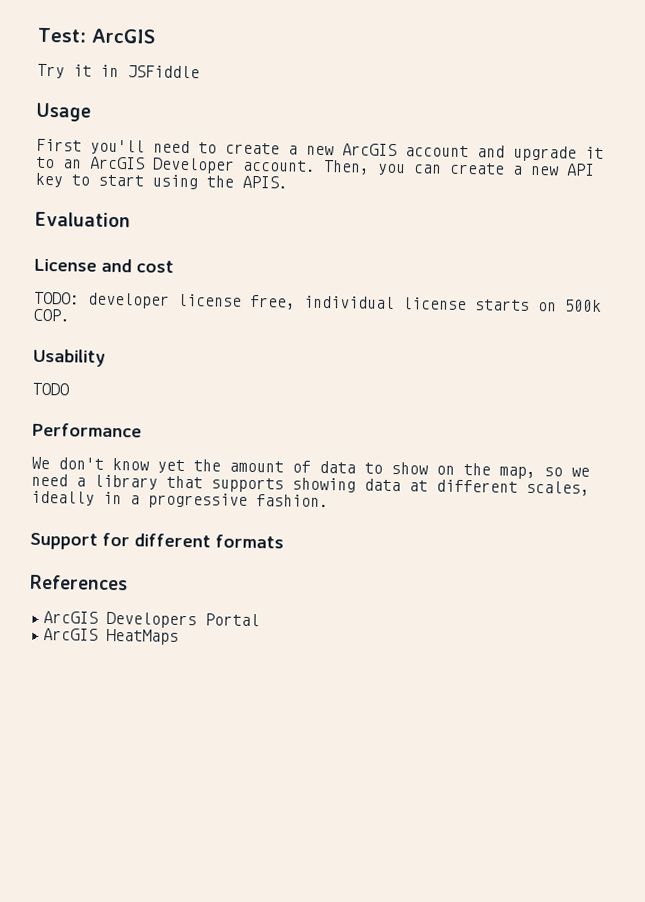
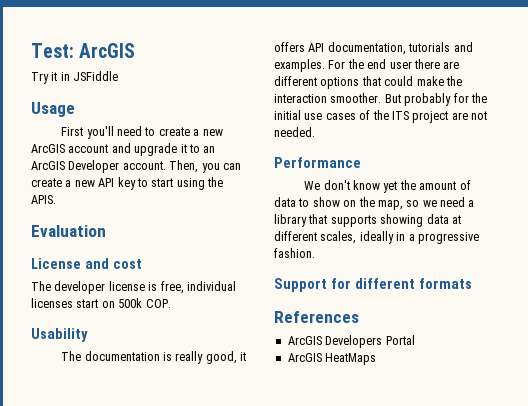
[34,291,80,305] TODO: -> [31,281,51,291] The
(242, 300) none -> [148,282,158,291] is
[403,297,530,311] license starts -> [31,298,99,308] licenses start
[32,382,69,396] TODO -> [61,351,247,364] [274,42,473,55] [274,59,460,72] [274,76,462,89] [274,93,487,106] [274,110,487,123] [274,127,315,137] The documentation is really good, it offers API documentation, tutorials and examples. For the end user there are different options that could make the interaction smoother. But probably for the initial use cases of the ITS project are not needed.

